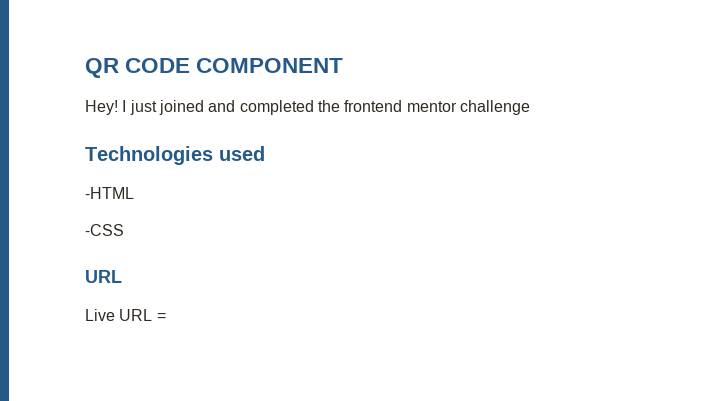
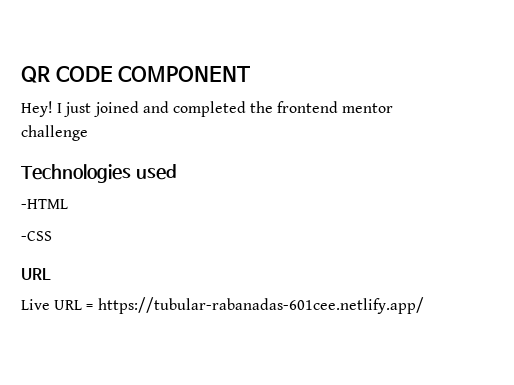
(166, 317) none -> [97,297,424,314] https://tubular-rabanadas-601cee.netlify.app/

